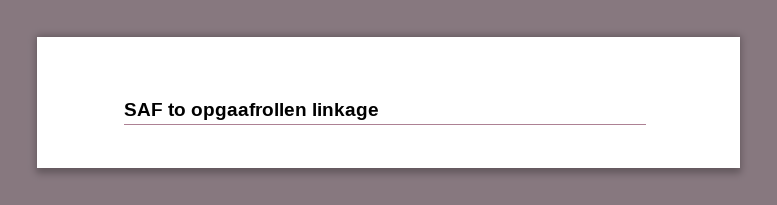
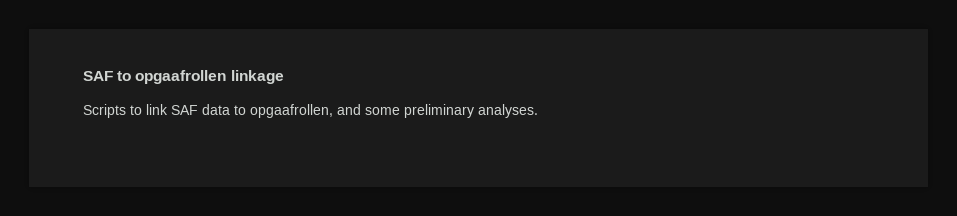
(380, 111) none -> [83,104,538,118] // Scripts to link SAF data to opgaafrollen, and some preliminary analyses.

